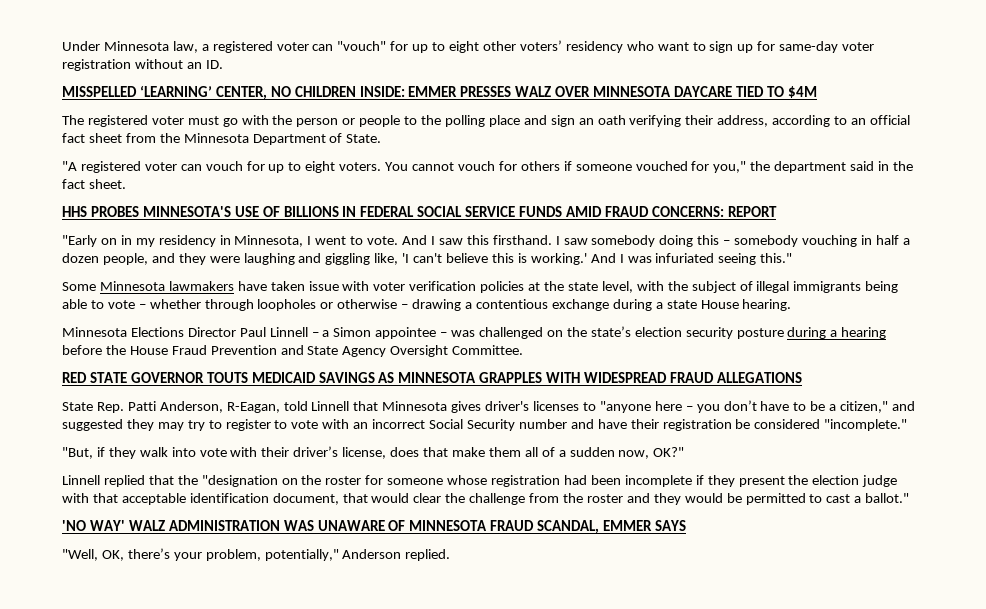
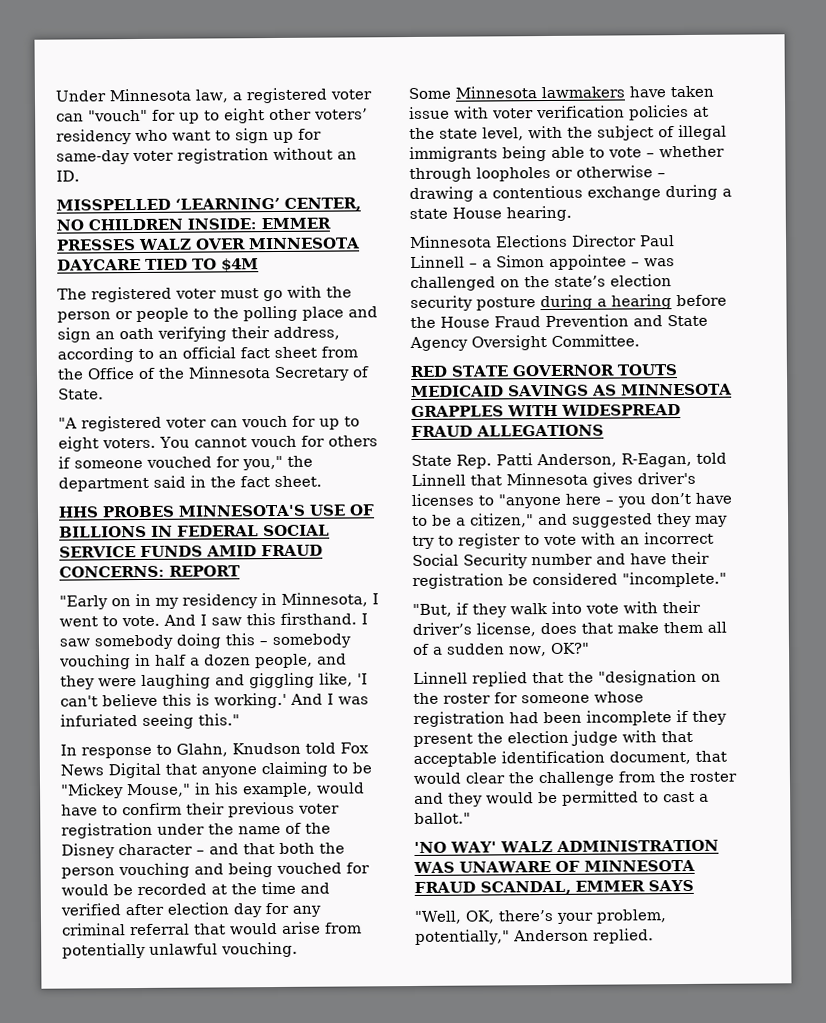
[183,133,326,145] Minnesota Department -> [87,366,350,382] Office of the Minnesota Secretary
(793, 258) none -> [60,742,369,759] [60,761,372,779] [60,782,365,799] [61,801,340,818] [61,822,331,839] [61,842,345,859] [61,862,370,879] [61,881,330,896] [60,902,321,918] [62,921,362,936] [62,941,298,959] // In response to Glahn, Knudson told Fox News Digital that anyone claiming to be "Mickey Mouse," in his example, would have to confirm their previous voter registration under the name of the Disney character – and that both the person vouching and being vouched for would be recorded at the time and verified after election day for any criminal referral that would arise from potentially unlawful vouching.

